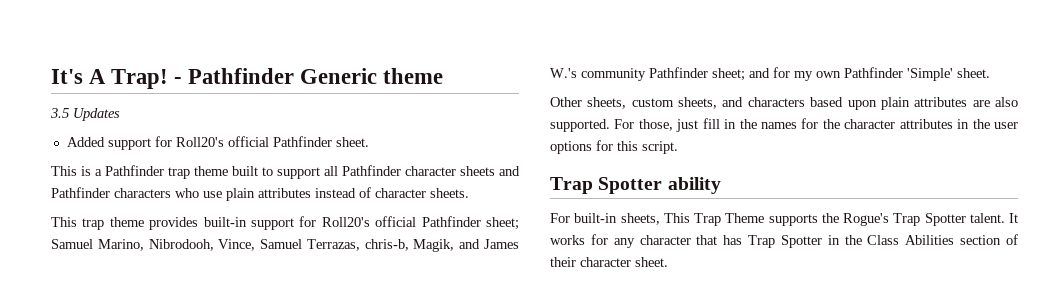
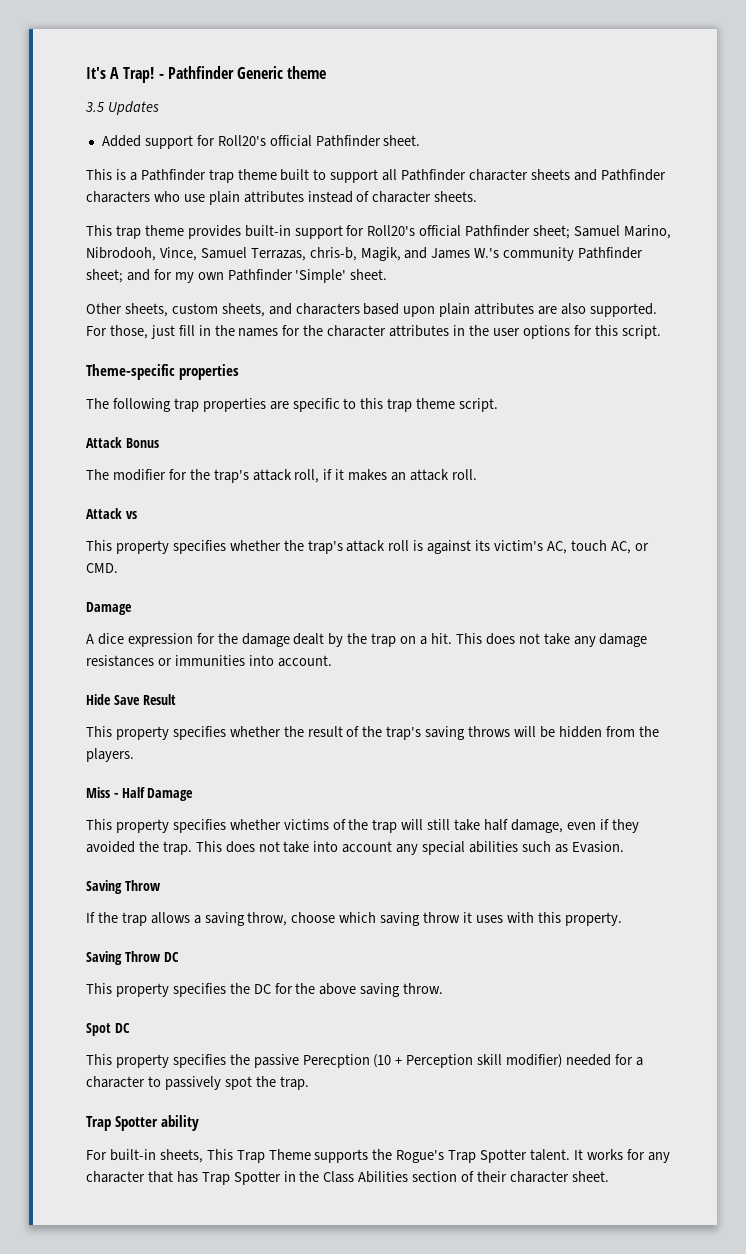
(678, 147) none -> [86,364,240,380] [86,398,499,412] [86,437,159,448] [86,469,477,483] [86,508,137,519] [86,540,649,554] [86,563,118,573] [86,602,132,615] [86,633,648,647] [86,655,332,667] [86,694,176,705] [86,726,659,740] [86,748,134,762] [86,787,194,801] [86,819,639,833] [86,841,624,855] [86,880,160,894] [86,912,622,926] [86,951,179,965] [86,983,444,997] [86,1023,130,1036] [86,1054,643,1068] [86,1076,309,1090] // Theme-specific properties // The following trap properties are specific to this trap theme script. // Attack Bonus // The modifier for the trap's attack roll, if it makes an attack roll. // Attack vs // This property specifies whether the trap's attack roll is against its victim's AC, touch AC, or CMD. // Damage // A dice expression for the damage dealt by the trap on a hit. This does not take any damage resistances or immunities into account. // Hide Save Result // This property specifies whether the result of the trap's saving throws will be hidden from the players. // Miss - Half Damage // This property specifies whether victims of the trap will still take half damage, even if they avoided the trap. This does not take into account any special abilities such as Evasion. // Saving Throw // If the trap allows a saving throw, choose which saving throw it uses with this property. // Saving Throw DC // This property specifies the DC for the above saving throw. // Spot DC // This property specifies the passive Perecption (10 + Perception skill modifier) needed for a character to passively spot the trap.

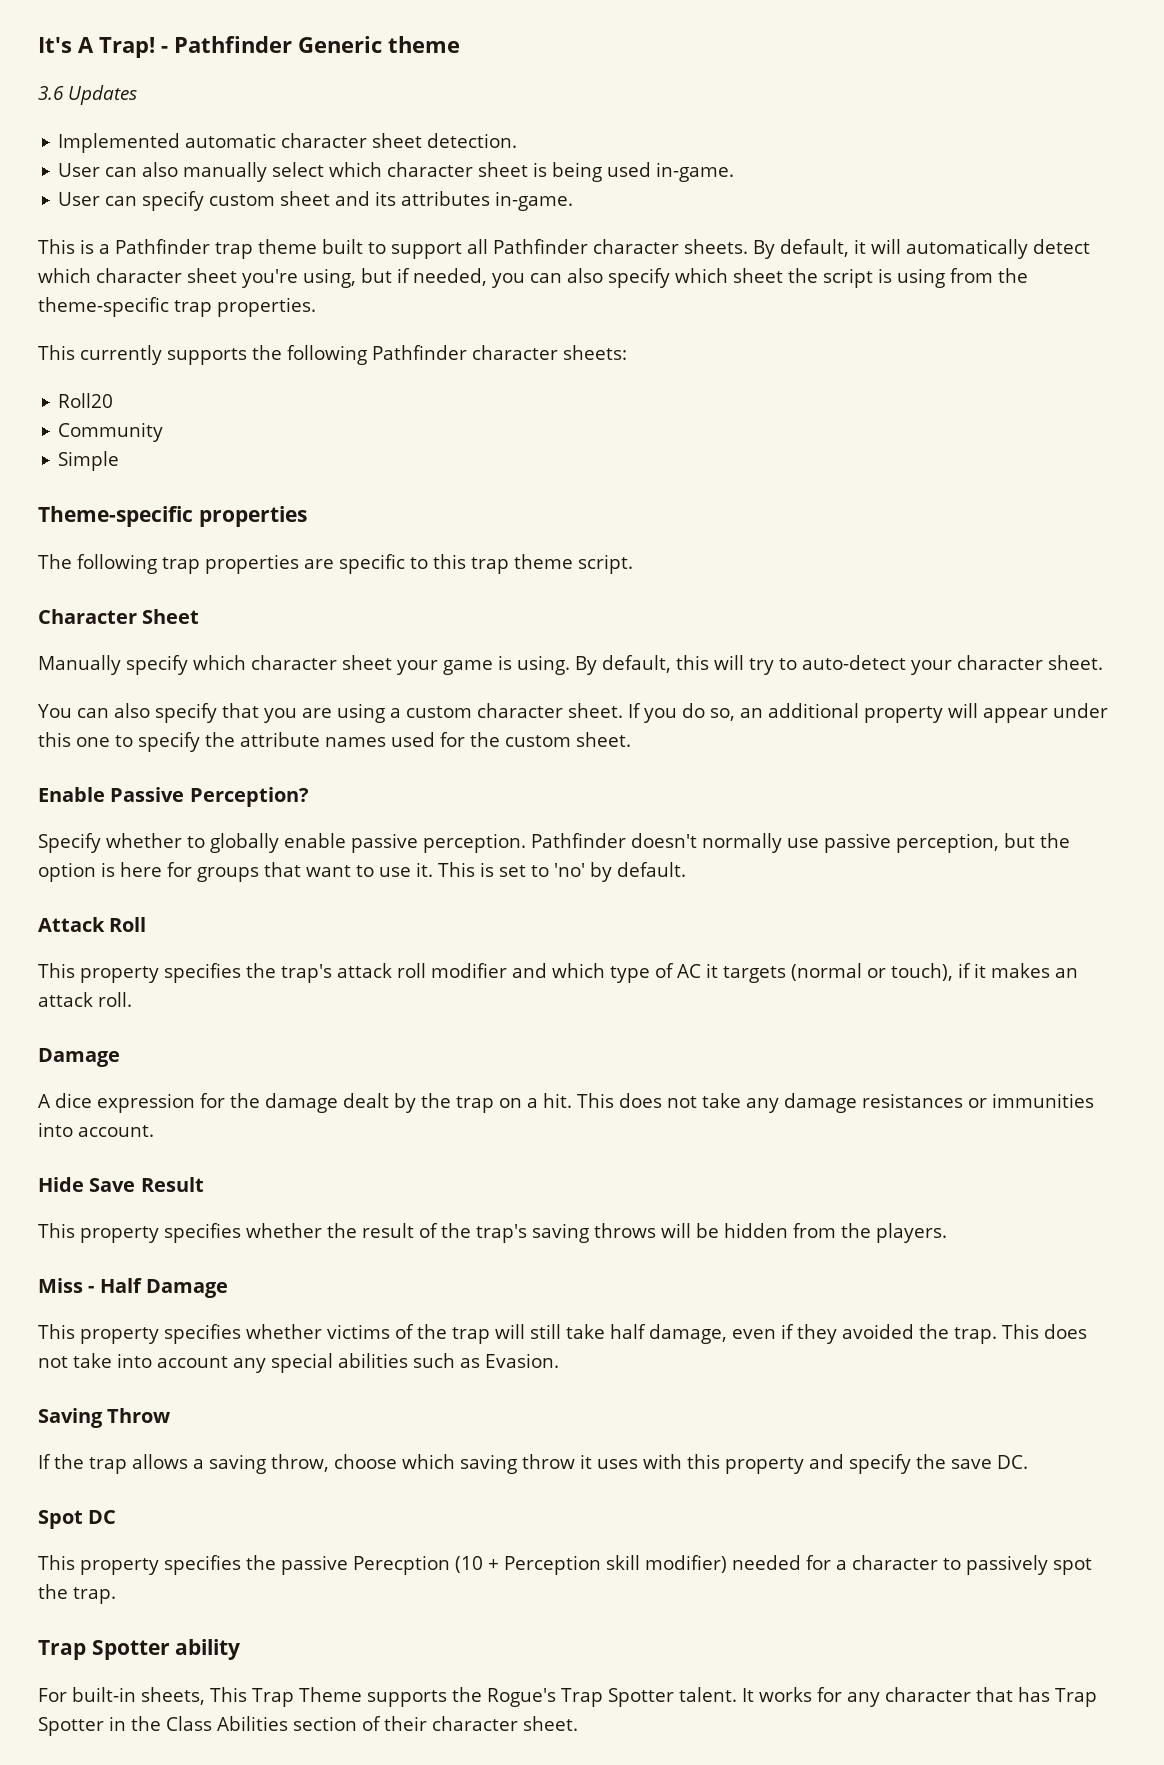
[85,102,104,112] 3.5 -> [38,86,64,100] 3.6
[101,135,421,149] Added support for Roll20's official Pathfinder sheet. -> [58,133,518,153] [58,162,735,182] [58,191,574,211] Implemented automatic character sheet detection. // User can also manually select which character sheet is being used in-game. // User can specify custom sheet and its attributes in-game.
[530,169,666,181] [86,191,478,205] [86,225,671,239] [86,247,644,261] [86,269,388,283] [86,303,657,317] [86,325,661,339] sheets and Pathfinder characters who use plain attributes instead of character sheets. // This trap theme provides built-in support for Roll20's official Pathfinder sheet; Samuel Marino, Nibrodooh, Vince, Samuel Terrazas, chris-b, Magik, and James W.'s community Pathfinder sheet; and for my own Pathfinder 'Simple' sheet. // Other sheets, custom sheets, and characters based upon plain attributes are also supported. For those, just fill in the names for the character attributes in the user options for this script. -> [684,239,1090,259] [38,268,1028,288] [38,297,316,317] [38,345,627,365] [58,393,114,408] [58,422,164,442] [58,451,120,471] sheets. By default, it will automatically detect which character sheet you're using, but if needed, you can also specify which sheet the script is using from the theme-specific trap properties. // This currently supports the following Pathfinder character sheets: // Roll20 // Community // Simple
[86,437,159,448] [86,469,320,483] Attack Bonus // The modifier for the trap's attack roll, -> [38,609,200,624] [38,655,1103,675] [38,703,1108,723] [38,732,631,752] [38,787,309,807] [38,833,1070,853] [38,862,686,882] [38,917,147,932] [38,963,953,983] Character Sheet // Manually specify which character sheet your game is using. By default, this will try to auto-detect your character sheet. // You can also specify that you are using a custom character sheet. If you do so, an additional property will appear under this one to specify the attribute names used for the custom sheet. // Enable Passive Perception? // Specify whether to globally enable passive perception. Pathfinder doesn't normally use passive perception, but the option is here for groups that want to use it. This is set to 'no' by default. // Attack Roll // This property specifies the trap's attack roll modifier and which type of AC it targets (normal or touch),
[86,508,137,519] [86,540,649,554] [86,563,118,573] // Attack vs // This property specifies whether the trap's attack roll is against its victim's AC, touch AC, or CMD. -> (132, 999) none
[564,912,622,926] [86,951,179,965] [86,983,444,997] property. // Saving Throw DC // This property specifies the DC for the above saving throw. -> [724,1454,1028,1474] property and specify the save DC.

